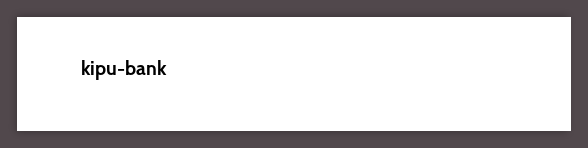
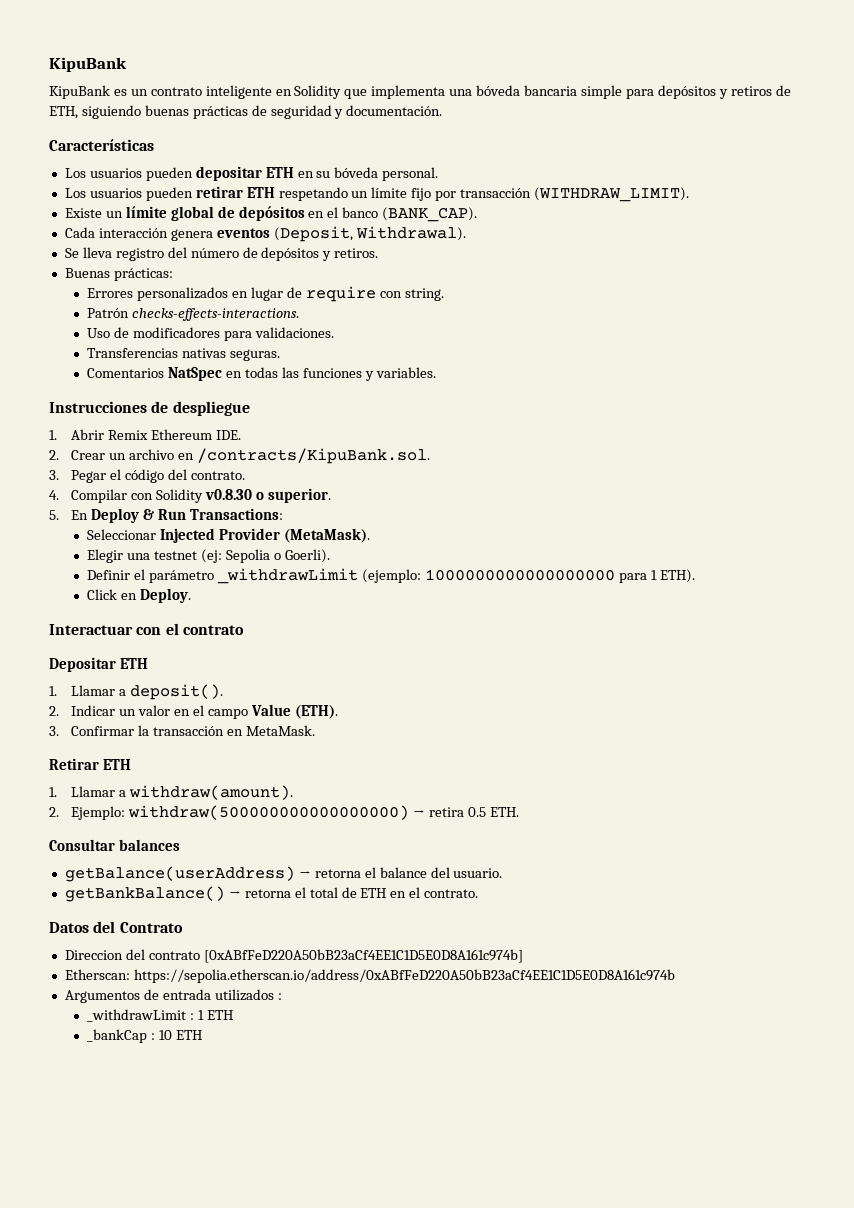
[81,60,167,80] kipu-bank -> [49,57,127,72] [49,85,791,99] [49,105,443,119] [49,139,154,151] [64,166,439,181] [64,186,690,202] [64,206,478,222] [64,226,466,242] [64,247,379,261] [64,268,173,281] [87,286,444,302] [87,308,300,321] [87,327,335,341] [87,348,281,361] [87,367,436,381] [49,401,250,416] [49,429,242,440] [49,448,431,464] [49,469,246,483] [49,488,332,503] [49,508,284,523] [87,528,371,543] [87,549,330,563] [87,568,695,584] [87,588,192,603] [49,623,244,635] [49,657,149,672] [49,684,224,700] [49,704,338,719] [49,725,316,736] [49,758,132,770] [49,785,294,800] [49,805,520,820] [49,839,181,851] [64,866,503,882] [64,886,479,902] [49,921,183,933] [64,949,523,963] [64,969,675,983] [64,989,282,1003] [87,1009,234,1022] [87,1029,203,1043] KipuBank // KipuBank es un contrato inteligente en Solidity que implementa una bóveda bancaria simple para depósitos y retiros de ETH, siguiendo buenas prácticas de seguridad y documentación. // Características // Los usuarios pueden depositar ETH en su bóveda personal. // Los usuarios pueden retirar ETH respetando un límite fijo por transacción (WITHDRAW_LIMIT). // Existe un límite global de depósitos en el banco (BANK_CAP). // Cada interacción genera eventos (Deposit, Withdrawal). // Se lleva registro del número de depósitos y retiros. // Buenas prácticas: // Errores personalizados en lugar de require con string. // Patrón checks-effects-interactions. // Uso de modificadores para validaciones. // Transferencias nativas seguras. // Comentarios NatSpec en todas las funciones y variables. // Instrucciones de despliegue // 1. Abrir Remix Ethereum IDE. // 2. Crear un archivo en /contracts/KipuBank.sol. // 3. Pegar el código del contrato. // 4. Compilar con Solidity v0.8.30 o superior. // 5. En Deploy & Run Transactions: // Seleccionar Injected Provider (MetaMask). // Elegir una testnet (ej: Sepolia o Goerli). // Definir el parámetro _withdrawLimit (ejemplo: 1000000000000000000 para 1 ETH). // Click en Deploy. // Interactuar con el contrato // Depositar ETH // 1. Llamar a deposit(). // 2. Indicar un valor en el campo Value (ETH). // 3. Confirmar la transacción en MetaMask. // Retirar ETH // 1. Llamar a withdraw(amount). // 2. Ejemplo: withdraw(500000000000000000) → retira 0.5 ETH. // Consultar balances // getBalance(userAddress) → retorna el balance del usuario. // getBankBalance() → retorna el total de ETH en el contrato. // Datos del Contrato // Direccion del contrato [0xABfFeD220A50bB23aCf4EE1C1D5E0D8A161c974b] // Etherscan: https://sepolia.etherscan.io/address/0xABfFeD220A50bB23aCf4EE1C1D5E0D8A161c974b // Argumentos de entrada utilizados : // _withdrawLimit : 1 ETH // _bankCap : 10 ETH

